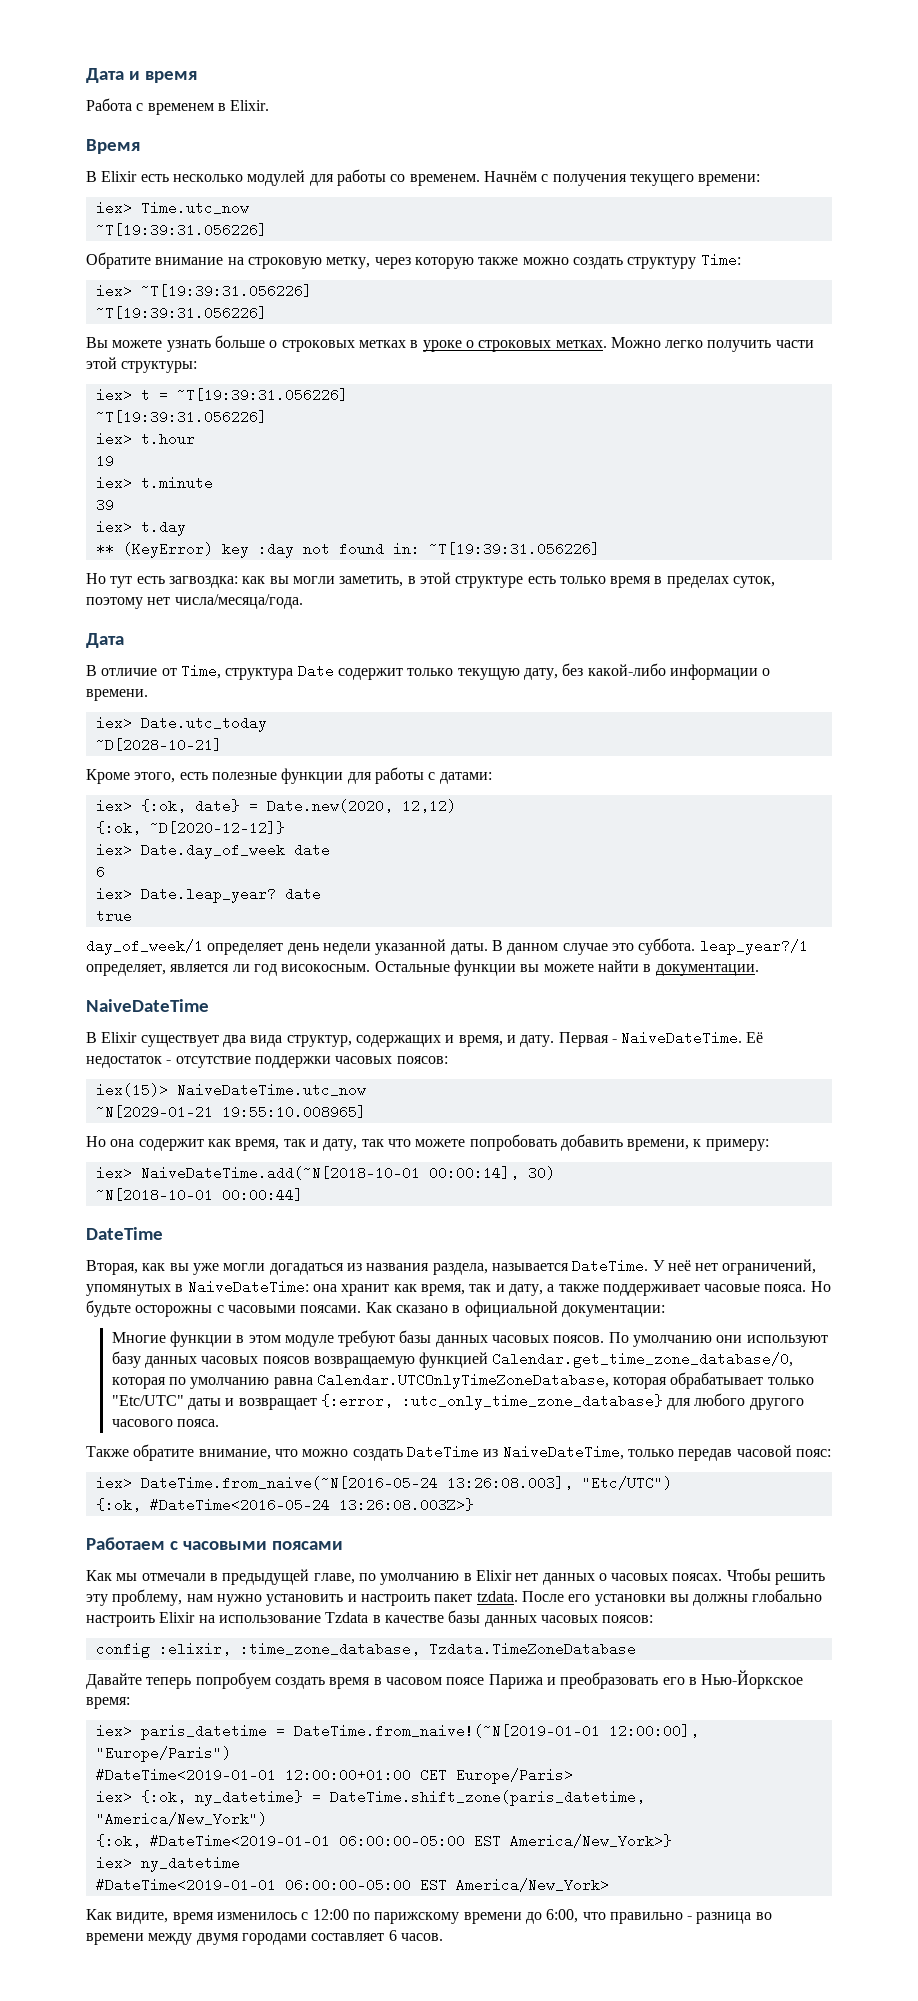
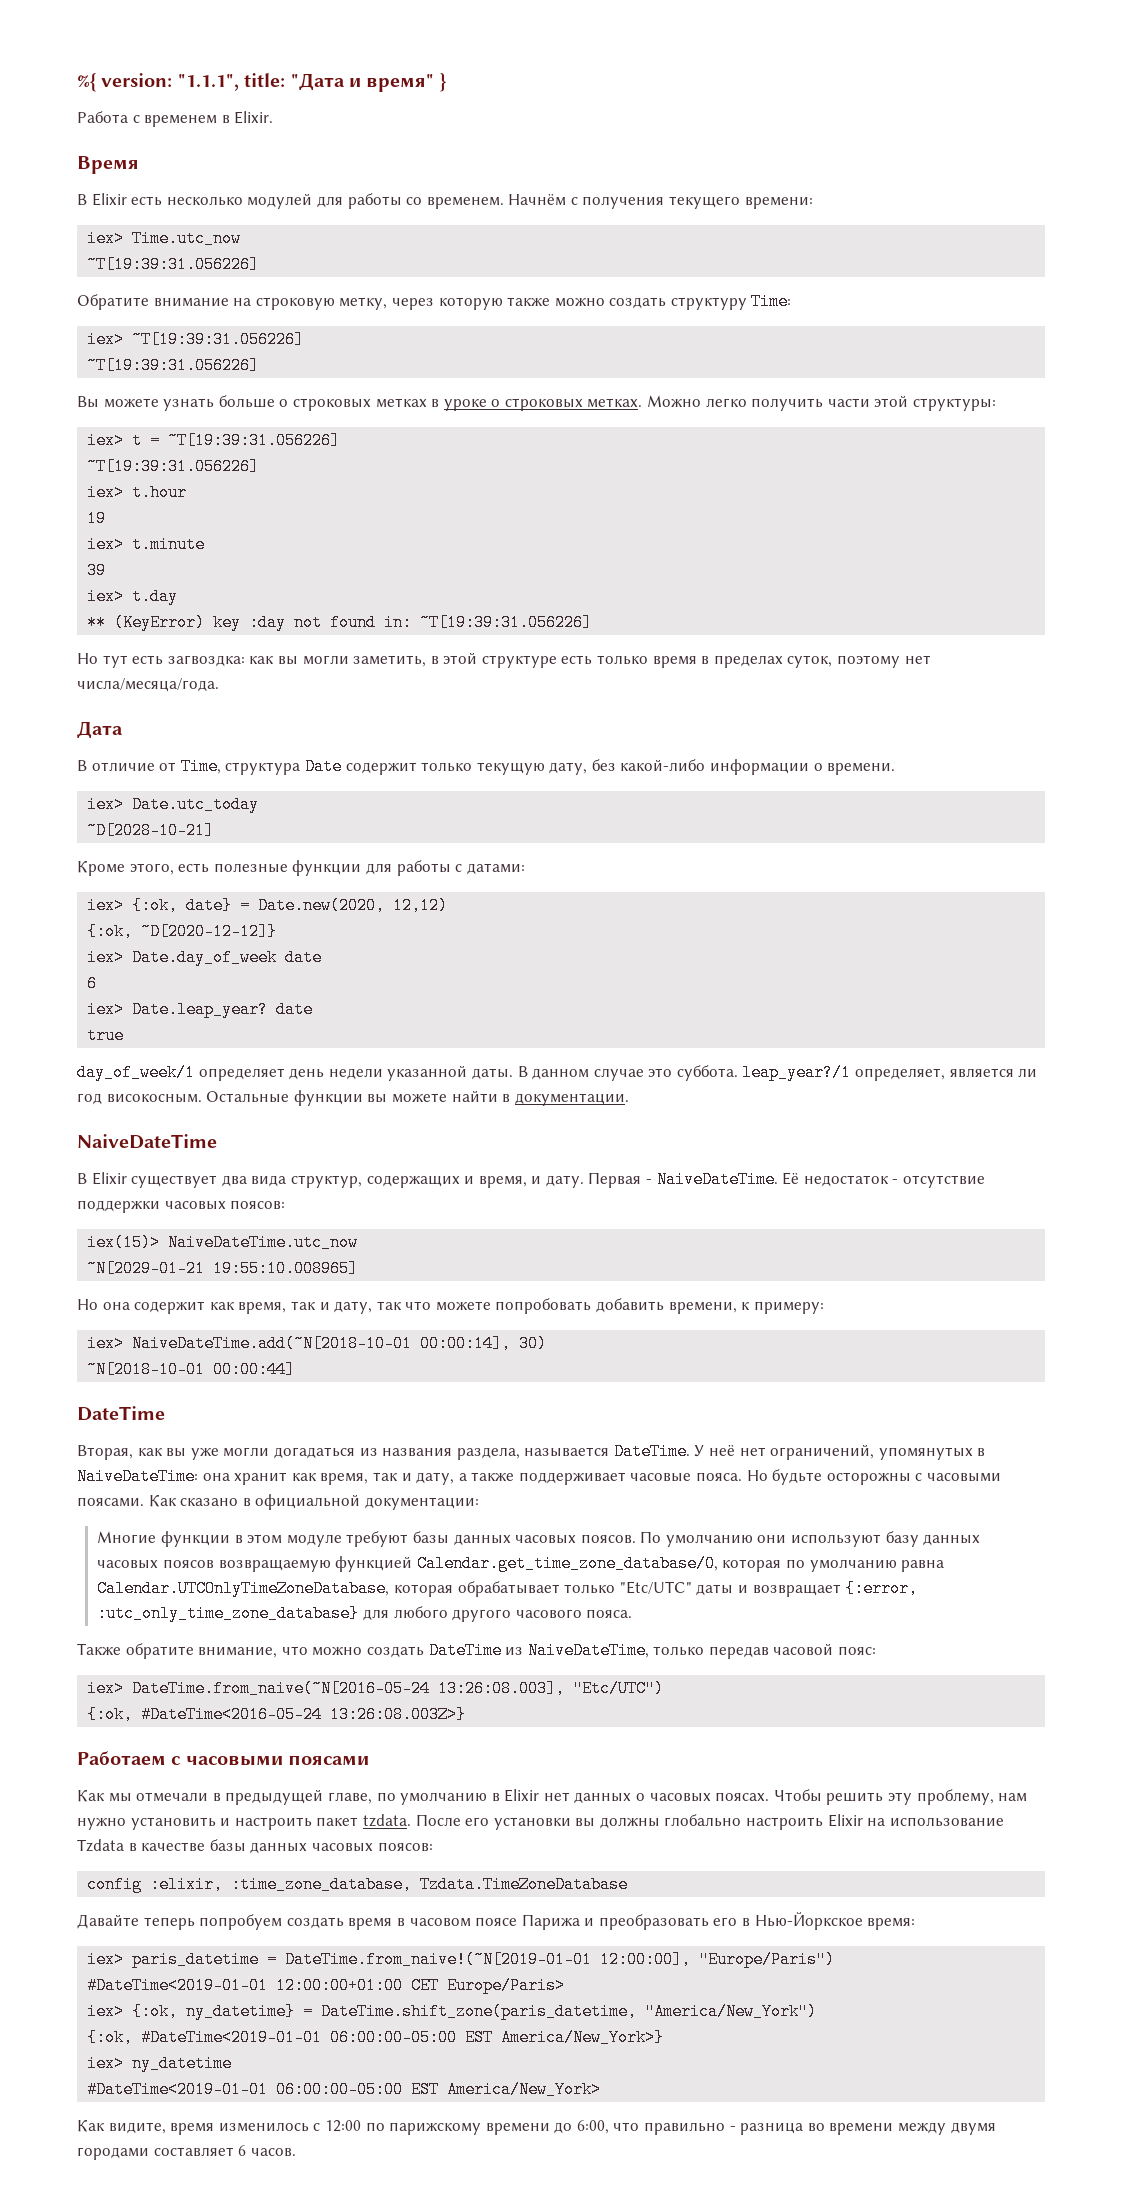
[86,68,197,83] Дата и время -> [77,73,447,92] %{ version: "1.1.1", title: "Дата и время" }

